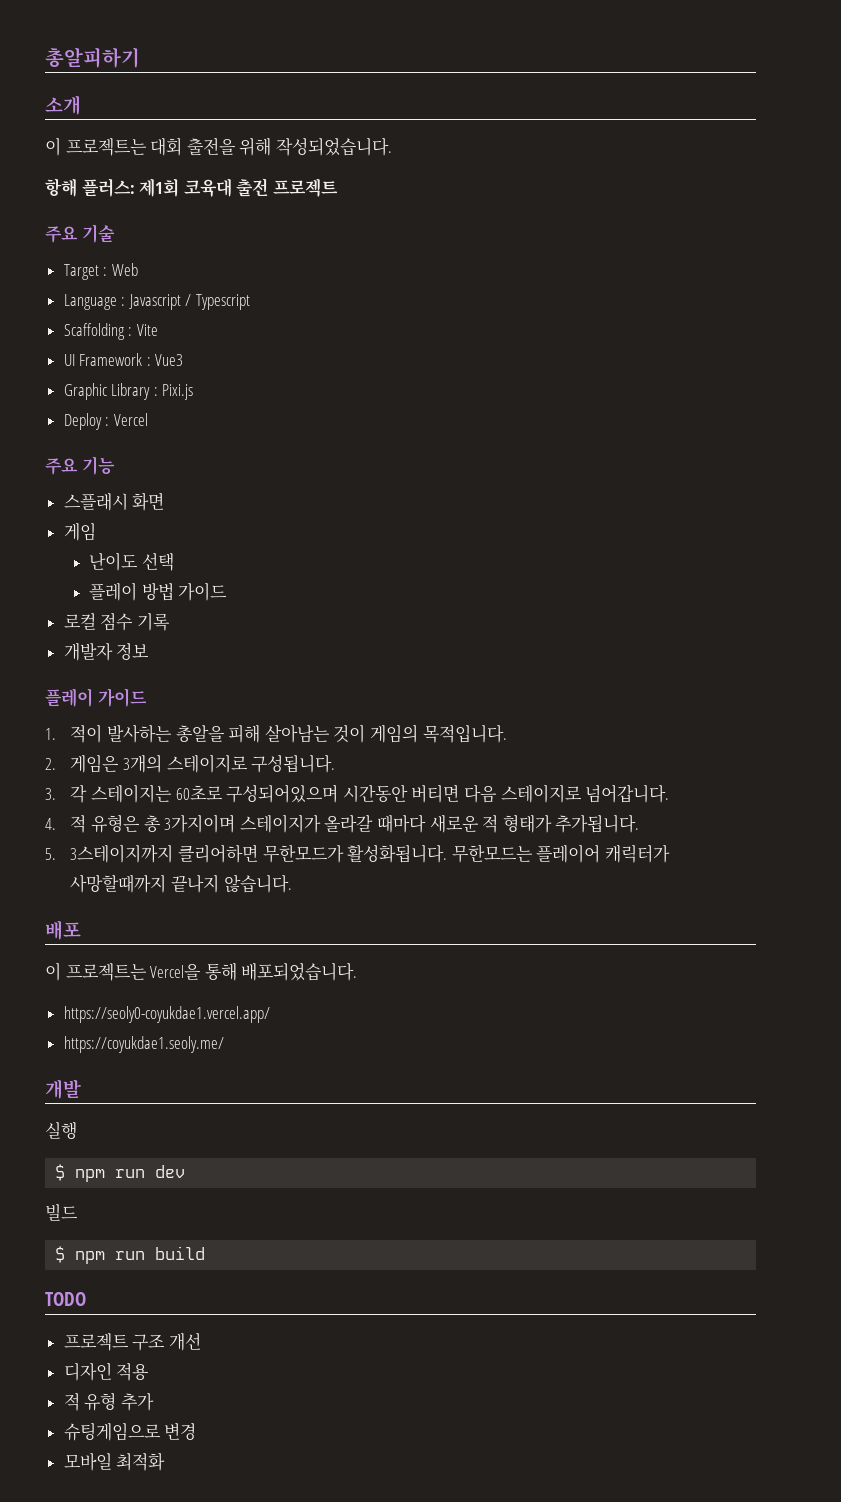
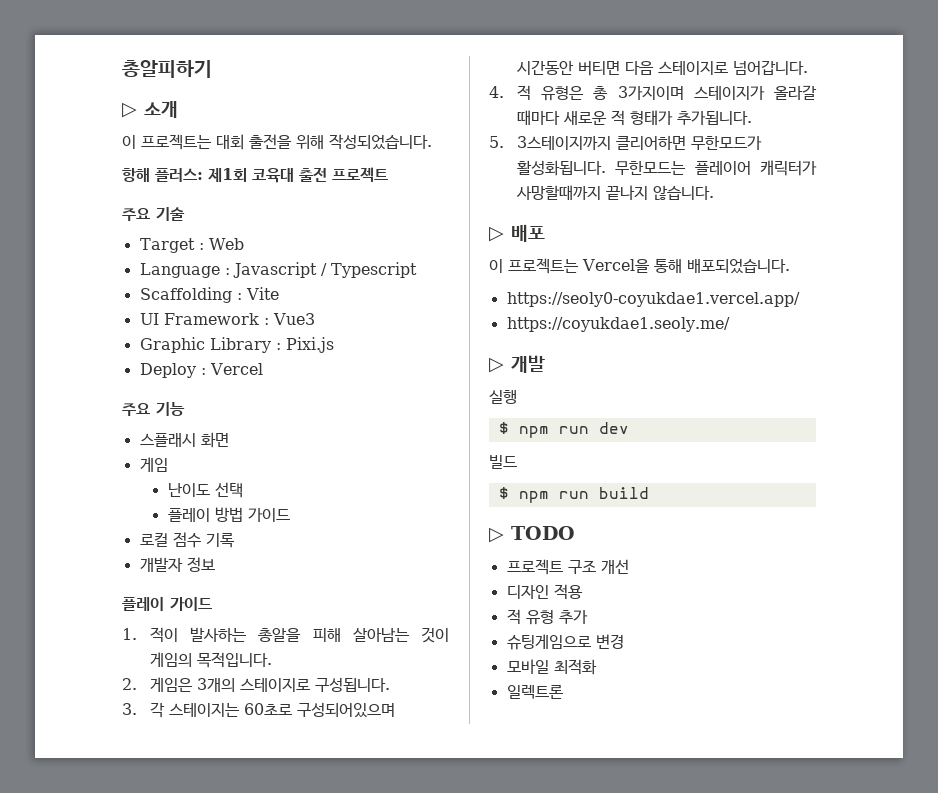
(140, 57) none -> [122,102,137,118] ▷
(292, 883) none -> [489,226,504,242] ▷
(224, 1044) none -> [489,357,504,373] ▷
(206, 1253) none -> [489,527,504,543] ▷
(166, 1461) none -> [506,685,564,699] // 일렉트론

